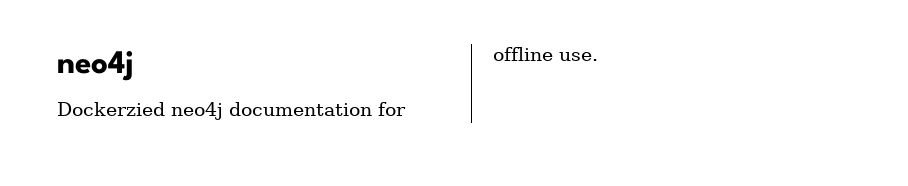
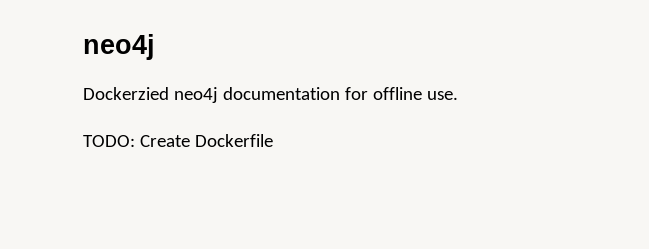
(598, 56) none -> [83,134,273,147] // TODO: Create Dockerfile

